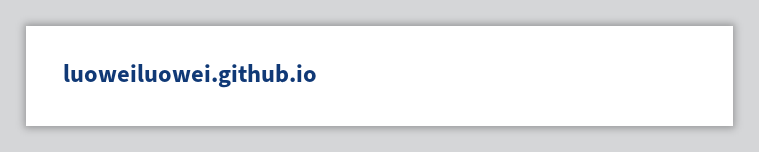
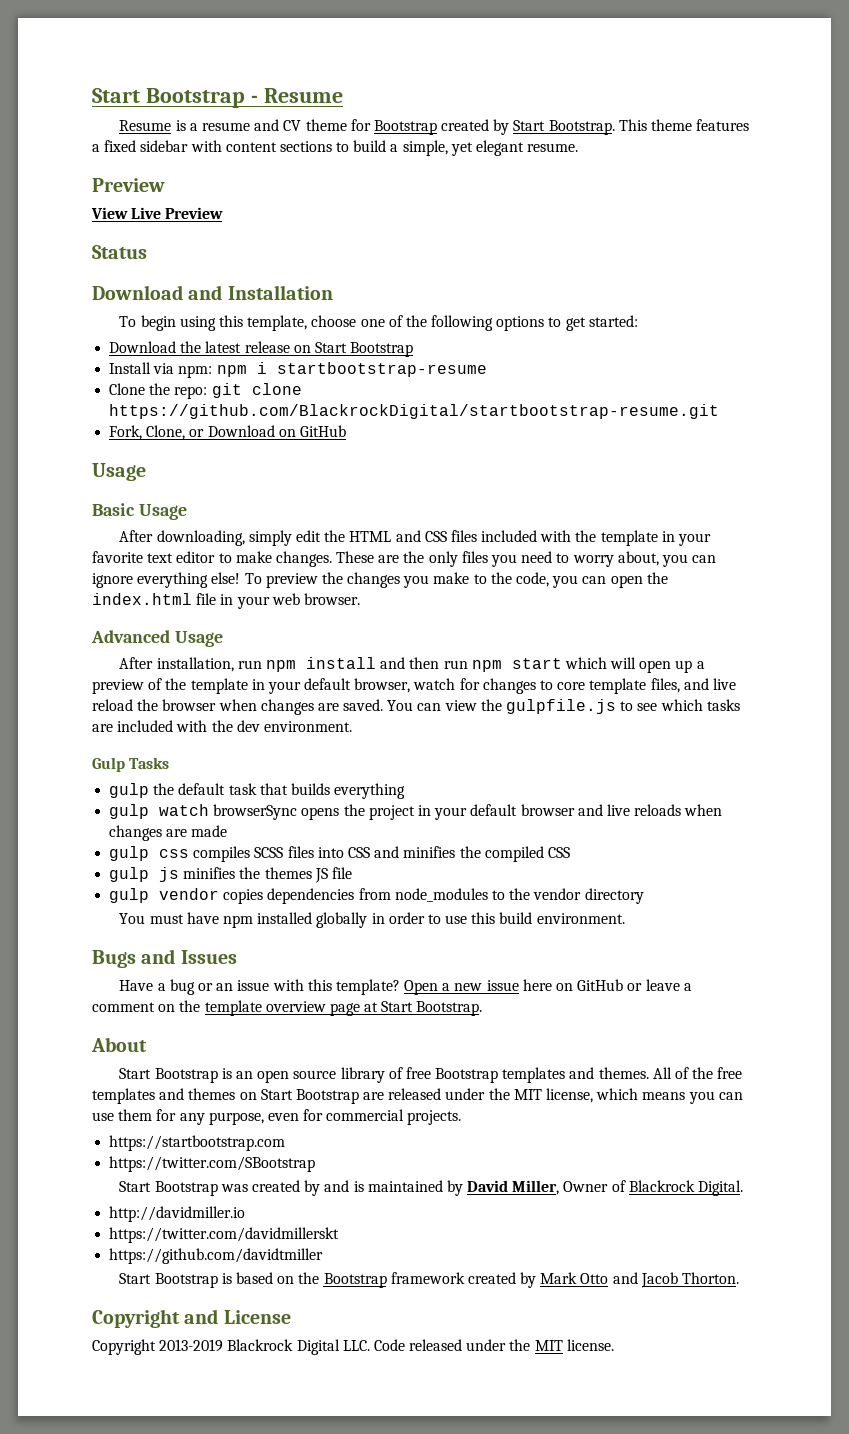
[63,64,317,88] luoweiluowei.github.io -> [92,88,343,108] [119,119,750,135] [92,140,579,156] [92,178,165,192] [91,207,224,219] [92,245,147,259] [92,285,333,300] [119,315,638,331] [109,341,414,357] [109,362,487,378] [109,383,302,399] [109,404,720,419] [109,425,346,440] [92,463,146,481] [92,503,187,520] [119,530,711,546] [92,551,717,567] [92,572,668,588] [92,593,360,609] [91,630,223,647] [119,657,705,673] [92,678,736,694] [92,699,740,715] [92,720,352,732] [92,757,170,772] [109,783,406,799] [109,804,723,820] [109,825,228,841] [109,846,570,862] [109,867,352,883] [109,888,644,904] [119,912,625,928] [92,949,237,968] [119,979,692,995] [92,1000,483,1016] [91,1037,147,1052] [119,1067,743,1083] [92,1088,743,1104] [92,1109,462,1125] [109,1135,286,1151] [109,1156,316,1172] [119,1180,743,1196] [109,1206,246,1222] [109,1227,340,1243] [109,1248,324,1264] [119,1272,739,1288] [92,1309,291,1328] [92,1339,614,1355] Start Bootstrap - Resume // Resume is a resume and CV theme for Bootstrap created by Start Bootstrap. This theme features a fixed sidebar with content sections to build a simple, yet elegant resume. // Preview // View Live Preview // Status // Download and Installation // To begin using this template, choose one of the following options to get started: // Download the latest release on Start Bootstrap // Install via npm: npm i startbootstrap-resume // Clone the repo: git clone https://github.com/BlackrockDigital/startbootstrap-resume.git // Fork, Clone, or Download on GitHub // Usage // Basic Usage // After downloading, simply edit the HTML and CSS files included with the template in your favorite text editor to make changes. These are the only files you need to worry about, you can ignore everything else! To preview the changes you make to the code, you can open the index.html file in your web browser. // Advanced Usage // After installation, run npm install and then run npm start which will open up a preview of the template in your default browser, watch for changes to core template files, and live reload the browser when changes are saved. You can view the gulpfile.js to see which tasks are included with the dev environment. // Gulp Tasks // gulp the default task that builds everything // gulp watch browserSync opens the project in your default browser and live reloads when changes are made // gulp css compiles SCSS files into CSS and minifies the compiled CSS // gulp js minifies the themes JS file // gulp vendor copies dependencies from node_modules to the vendor directory // You must have npm installed globally in order to use this build environment. // Bugs and Issues // Have a bug or an issue with this template? Open a new issue here on GitHub or leave a comment on the template overview page at Start Bootstrap. // About // Start Bootstrap is an open source library of free Bootstrap templates and themes. All of the free templates and themes on Start Bootstrap are released under the MIT license, which means you can use them for any purpose, even for commercial projects. // https://startbootstrap.com // https://twitter.com/SBootstrap // Start Bootstrap was created by and is maintained by David Miller, Owner of Blackrock Digital. // http://davidmiller.io // https://twitter.com/davidmillerskt // https://github.com/davidtmiller // Start Bootstrap is based on the Bootstrap framework created by Mark Otto and Jacob Thorton. // Copyright and License // Copyright 2013-2019 Blackrock Digital LLC. Code released under the MIT license.

